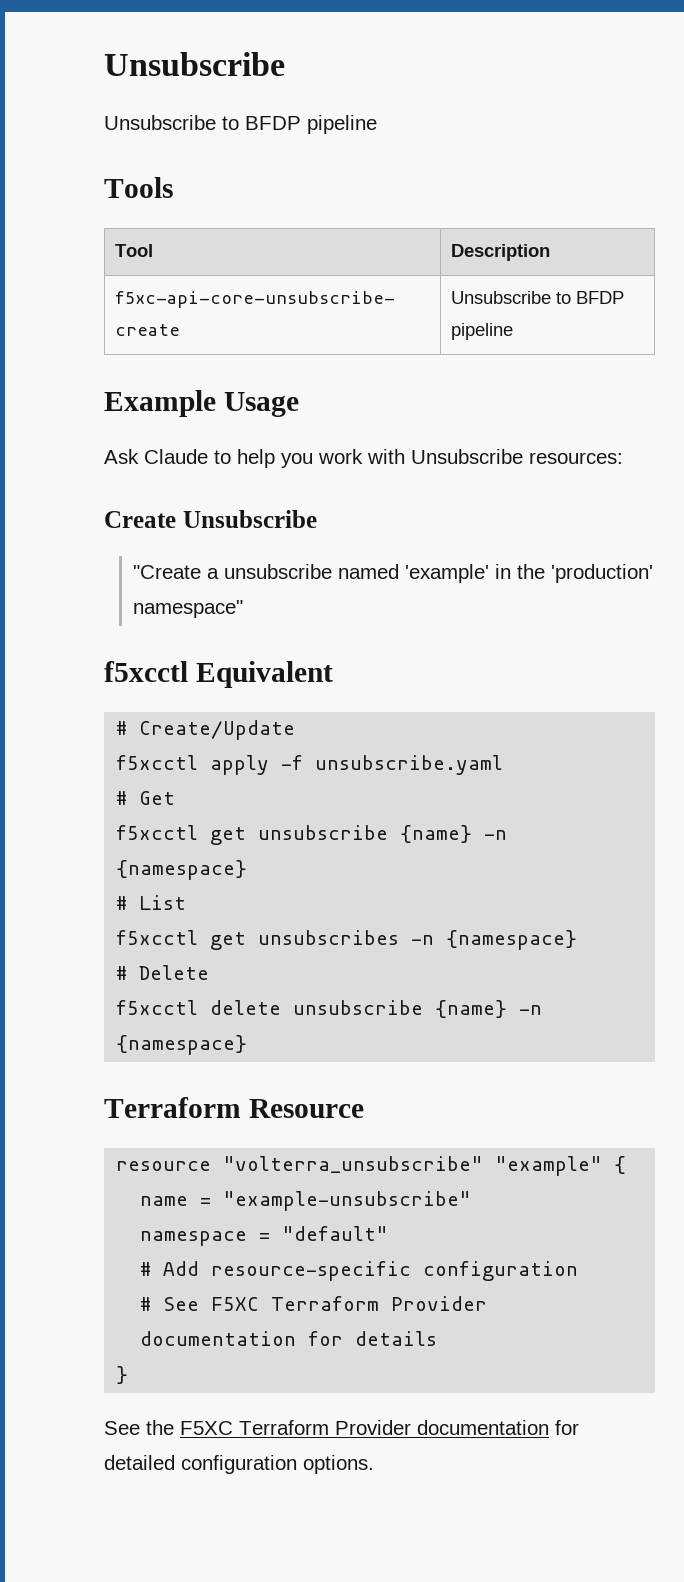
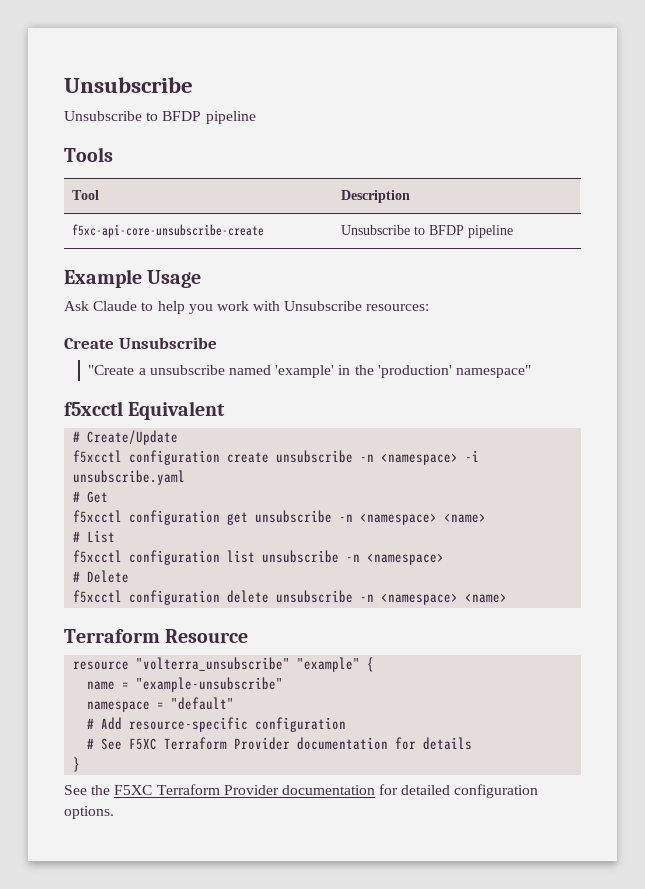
[210,755,304,775] apply -f -> [129,450,480,465] configuration create unsubscribe -n <namespace> -i
(199, 832) none -> [129,510,221,525] configuration
[400,825,508,843] [116,860,248,880] {name} -n {namespace} -> [339,513,487,525] -n <namespace> <name>
[210,930,578,950] get unsubscribes -n {namespace} -> [129,550,445,565] configuration list unsubscribe -n <namespace>
(199, 1007) none -> [129,590,221,605] configuration
[435,1000,543,1018] [116,1035,248,1055] {name} -n {namespace} -> [360,593,508,605] -n <namespace> <name>

